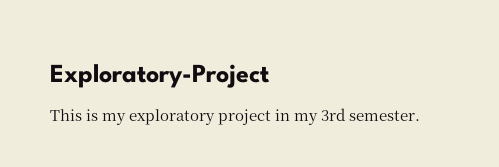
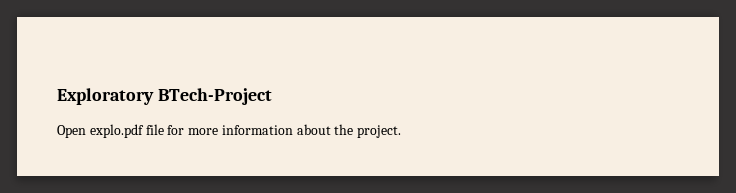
[50,64,270,88] [50,108,421,125] Exploratory-Project // This is my exploratory project in my 3rd semester. -> [57,88,272,105] [57,124,402,138] Exploratory BTech-Project // Open explo.pdf file for more information about the project.

